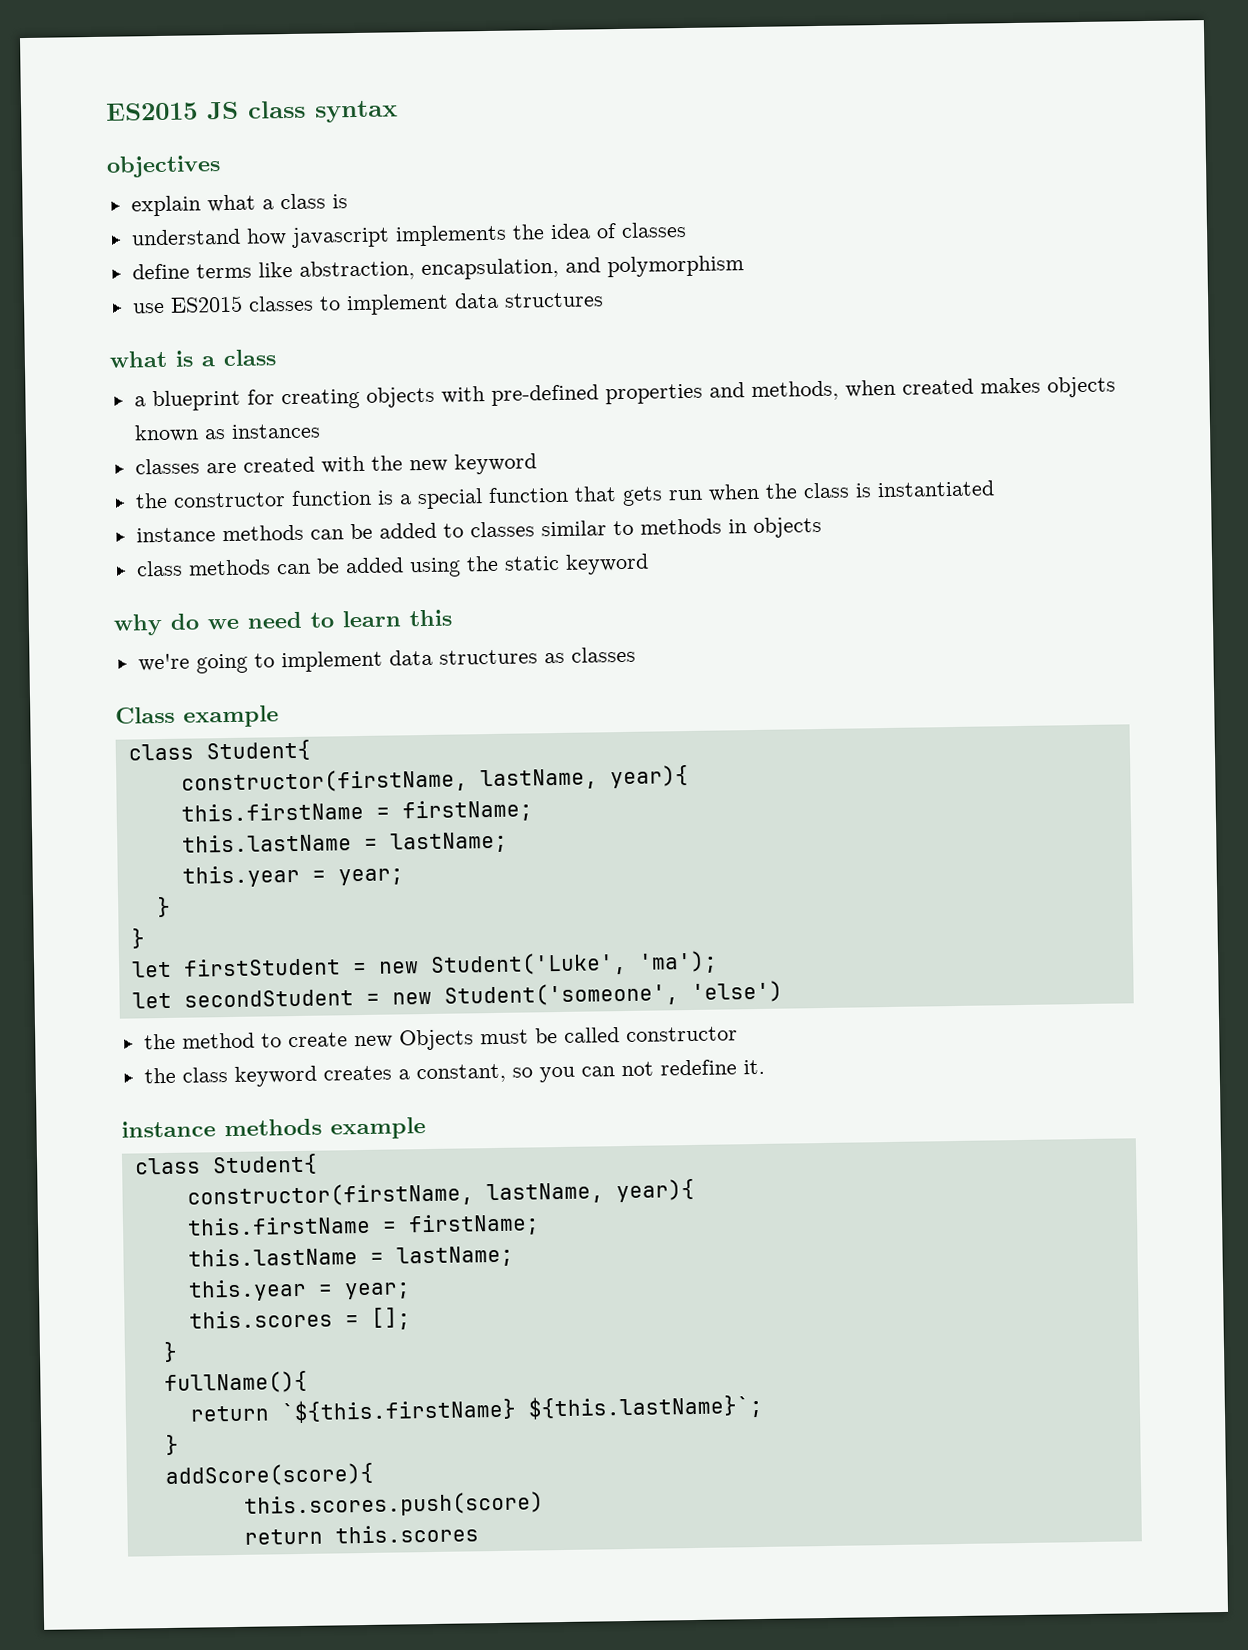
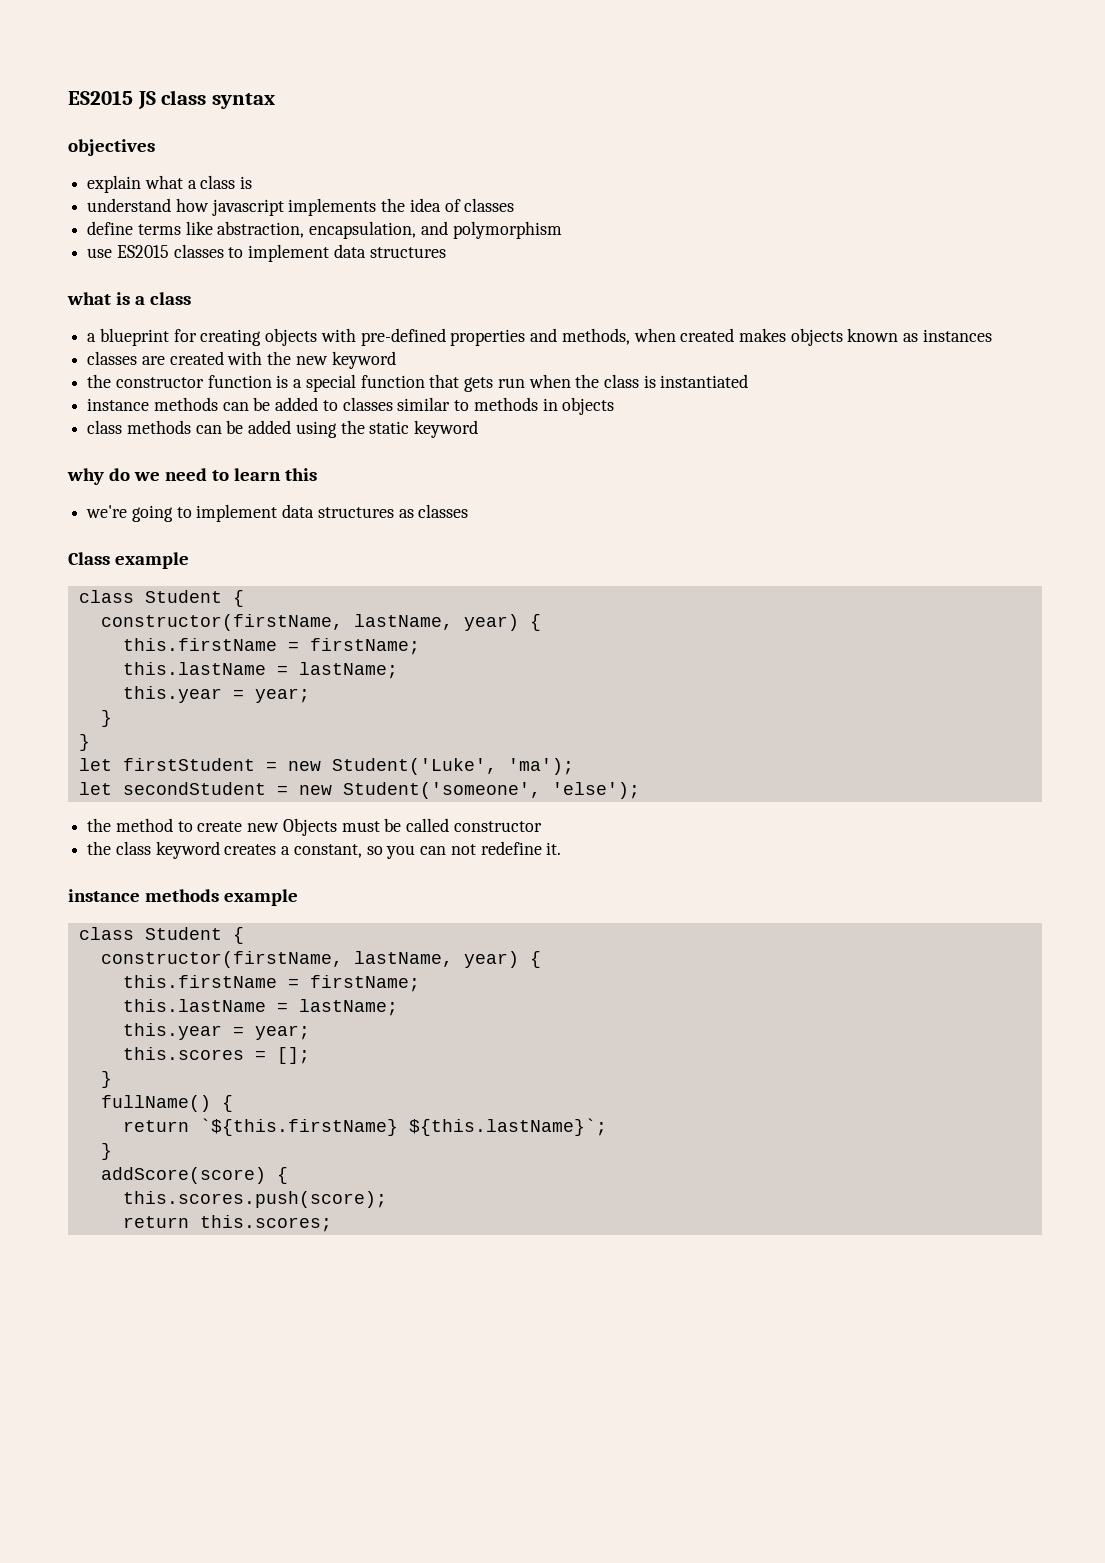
[205,739,311,762] [180,765,689,795] Student{ // constructor(firstName, lastName, year){ -> [144,590,244,607] [100,614,541,631] Student { // constructor(firstName, lastName, year) {
[690,980,783,1004] 'else') -> [551,782,640,799] 'else');
[211,1153,318,1176] [186,1178,695,1209] Student{ // constructor(firstName, lastName, year){ -> [144,927,244,944] [100,951,541,968] Student { // constructor(firstName, lastName, year) {
[163,1370,308,1395] fullName(){ -> [100,1095,233,1112] fullName() {
[164,1462,374,1488] [243,1491,544,1518] [243,1524,479,1545] addScore(score){ // this.scores.push(score) // return this.scores -> [100,1167,288,1184] [122,1191,387,1208] [122,1215,332,1232] addScore(score) { // this.scores.push(score); // return this.scores;

